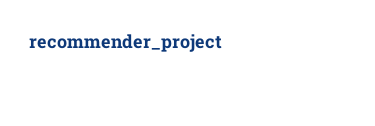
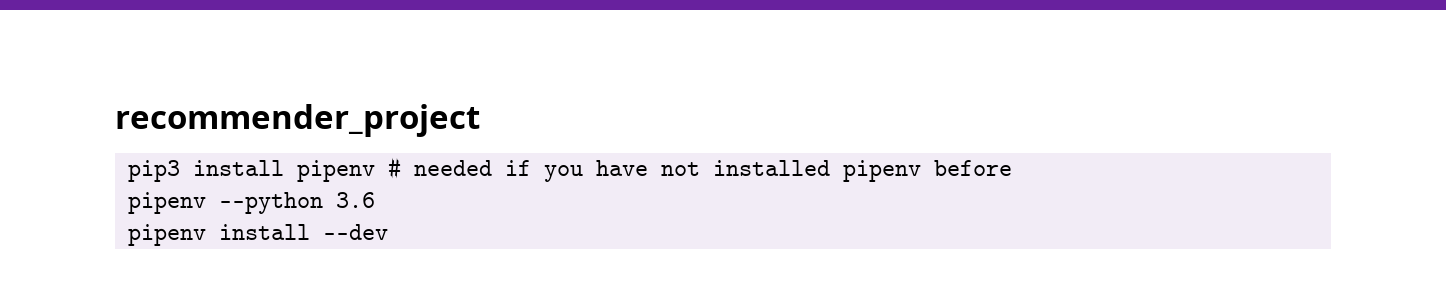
(222, 43) none -> [127,157,1012,182] [127,192,375,214] [127,224,388,246] // pip3 install pipenv # needed if you have not installed pipenv before // pipenv --python 3.6 // pipenv install --dev

